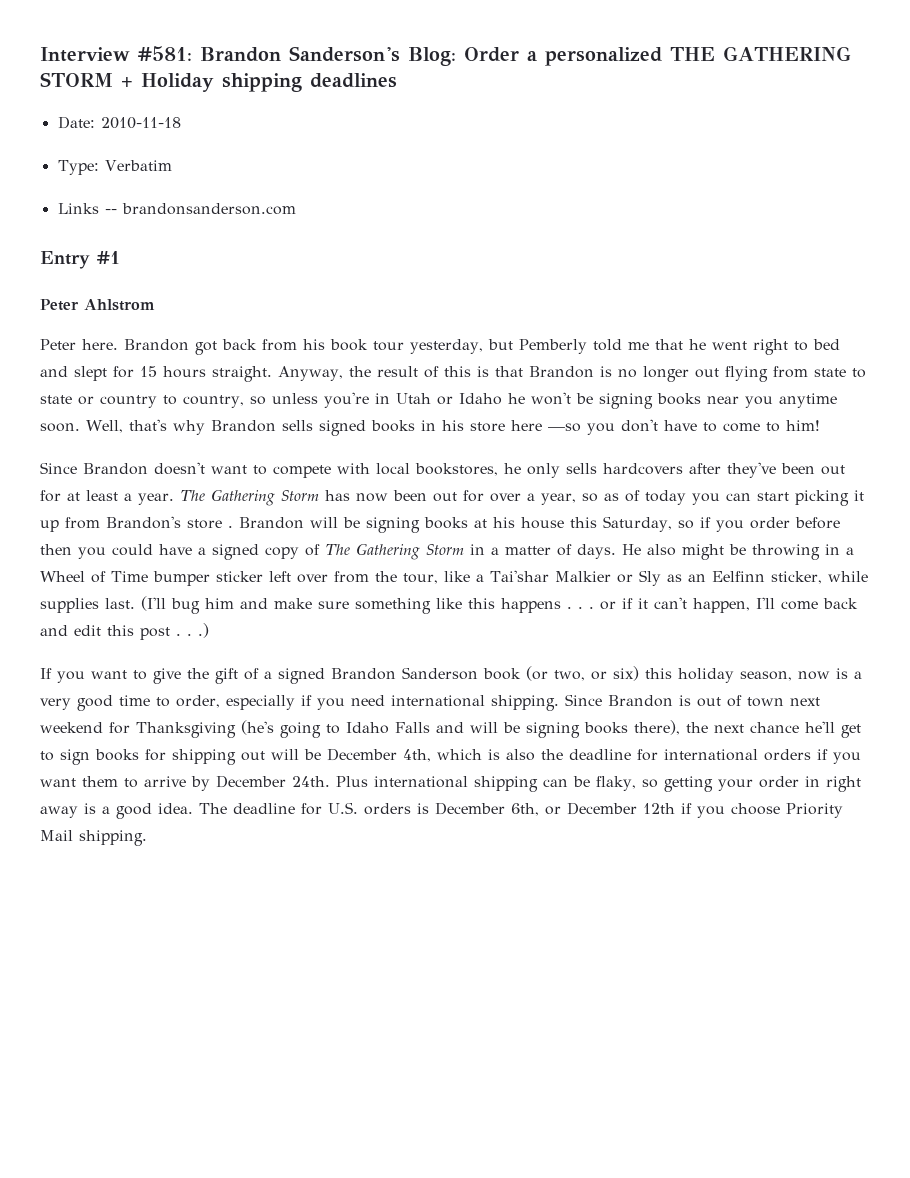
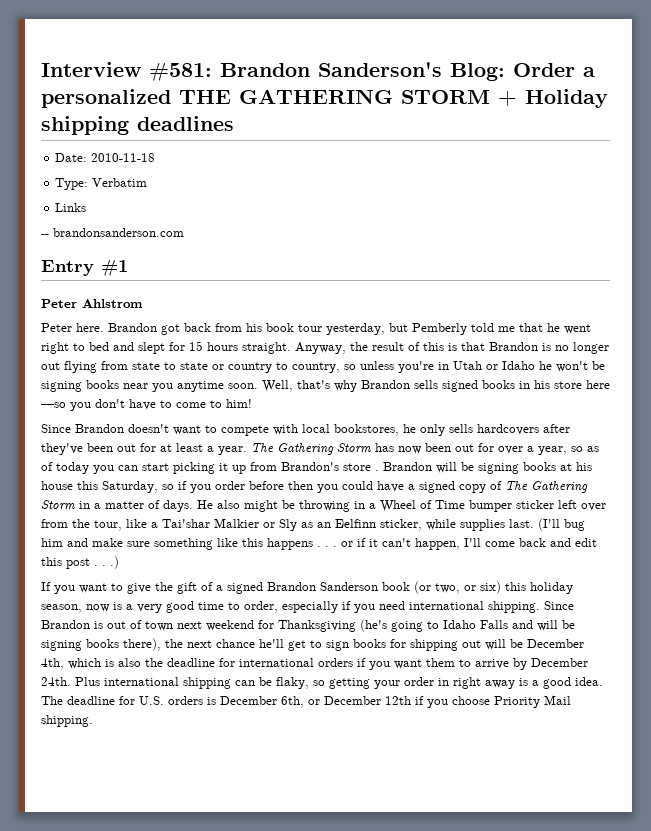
(99, 208) none -> (87, 207) //

